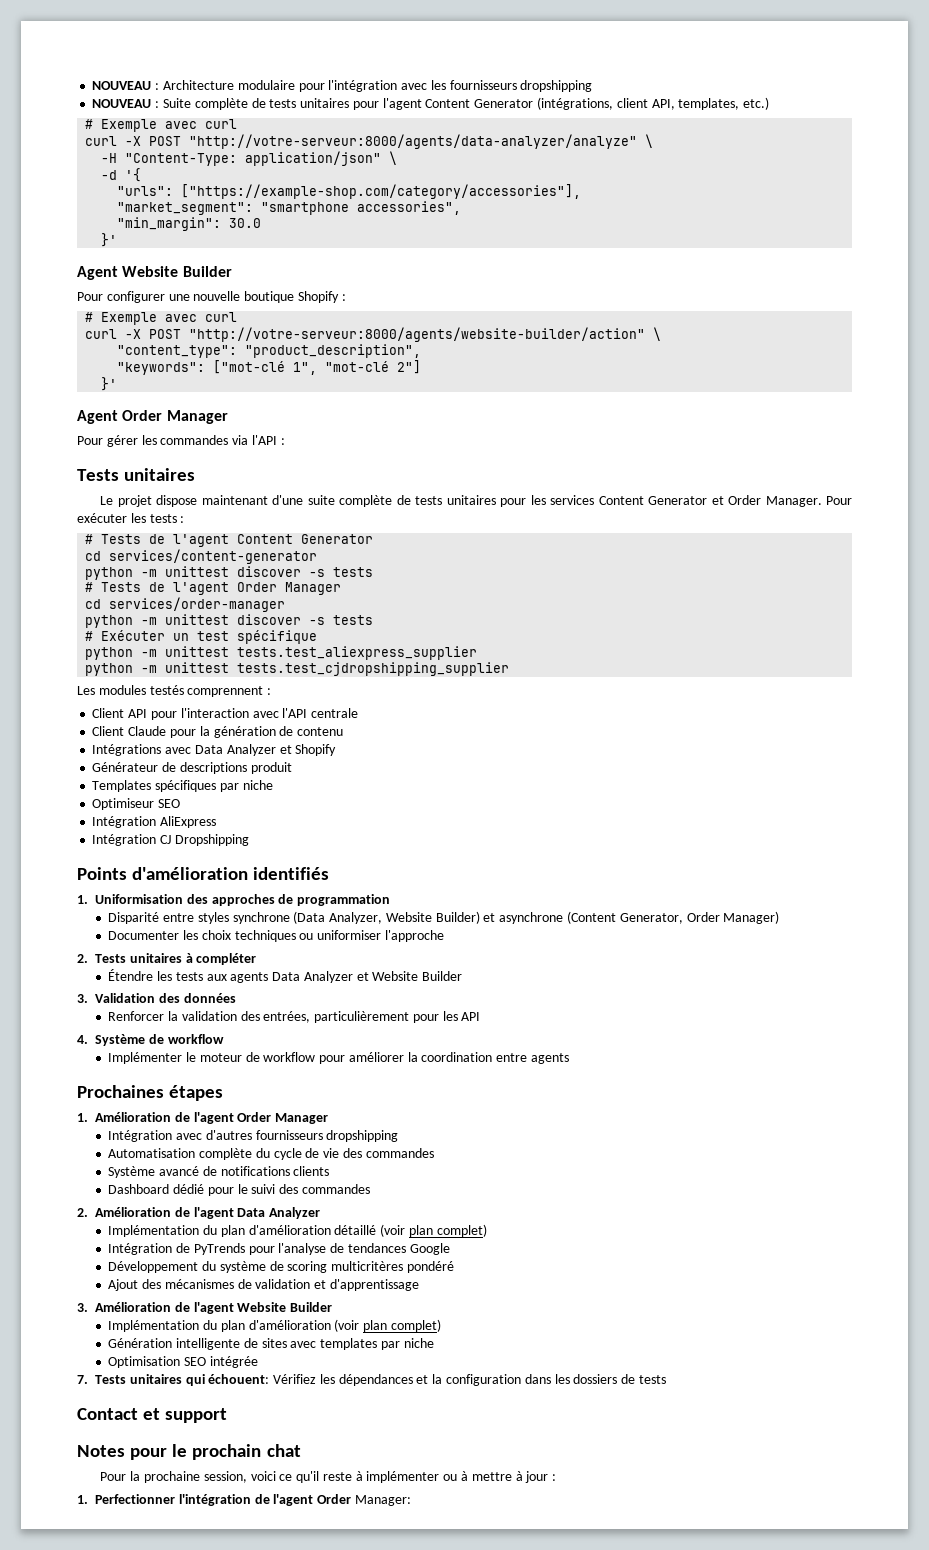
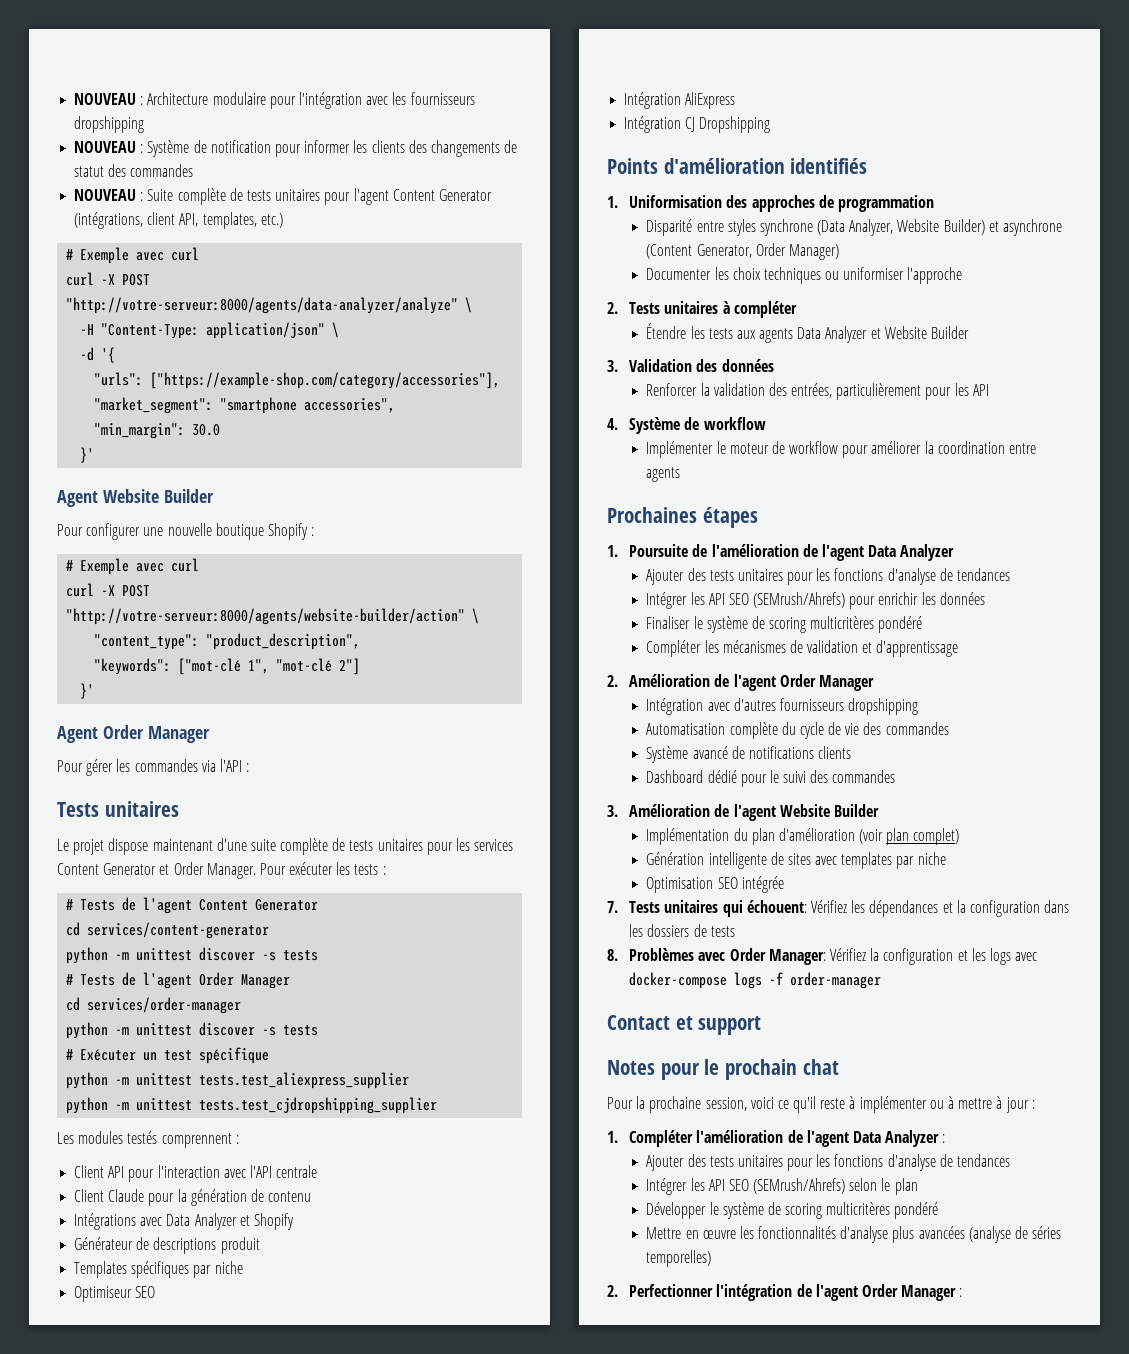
(593, 86) none -> [74,140,518,157] [74,164,194,177] // NOUVEAU : Système de notification pour informer les clients des changements de statut des commandes
(88, 1117) none -> [629,544,955,561] [646,568,1011,585] [646,592,985,609] [646,616,923,633] [646,640,959,657] [607,675,618,687] Poursuite de l'amélioration de l'agent Data Analyzer // Ajouter des tests unitaires pour les fonctions d'analyse de tendances // Intégrer les API SEO (SEMrush/Ahrefs) pour enrichir les données // Finaliser le système de scoring multicritères pondéré // Compléter les mécanismes de validation et d'apprentissage // 2.
[77,1207,321,1219] [108,1224,487,1237] [108,1243,450,1255] [108,1261,454,1273] [108,1279,419,1291] // 2. Amélioration de l'agent Data Analyzer // Implémentation du plan d'amélioration détaillé (voir plan complet) // Intégration de PyTrends pour l'analyse de tendances Google // Développement du système de scoring multicritères pondéré // Ajout des mécanismes de validation et d'apprentissage -> (896, 776) none
(666, 1379) none -> [607,948,1038,965] [629,972,882,989] // 8. Problèmes avec Order Manager: Vérifiez la configuration et les logs avec docker-compose logs -f order-manager
(88, 1499) none -> [629,1130,946,1147] [646,1154,1011,1171] [646,1178,918,1195] [646,1202,939,1219] [646,1226,1062,1243] [646,1250,712,1267] [607,1285,618,1297] Compléter l'amélioration de l'agent Data Analyzer : // Ajouter des tests unitaires pour les fonctions d'analyse de tendances // Intégrer les API SEO (SEMrush/Ahrefs) selon le plan // Développer le système de scoring multicritères pondéré // Mettre en œuvre les fonctionnalités d'analyse plus avancées (analyse de séries temporelles) // 2.
[354,1495,411,1506] Manager: -> [901,1285,963,1301] Manager :

